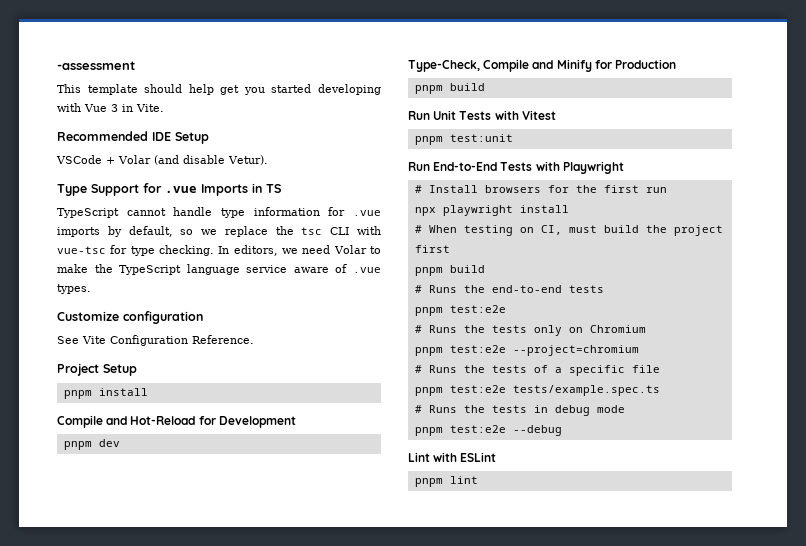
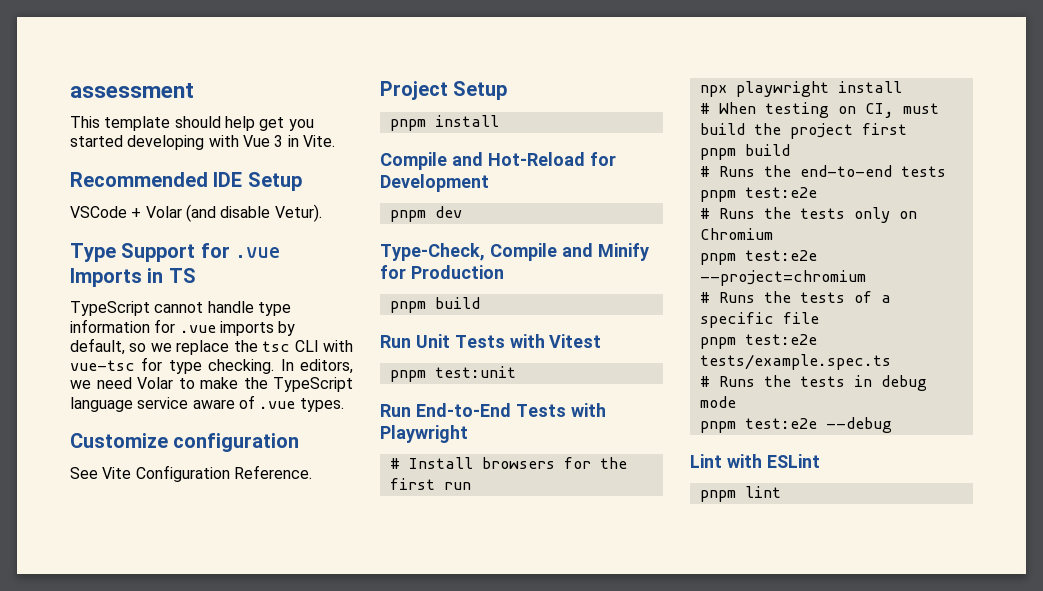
[57,61,135,70] -assessment -> [70,83,194,98] assessment

